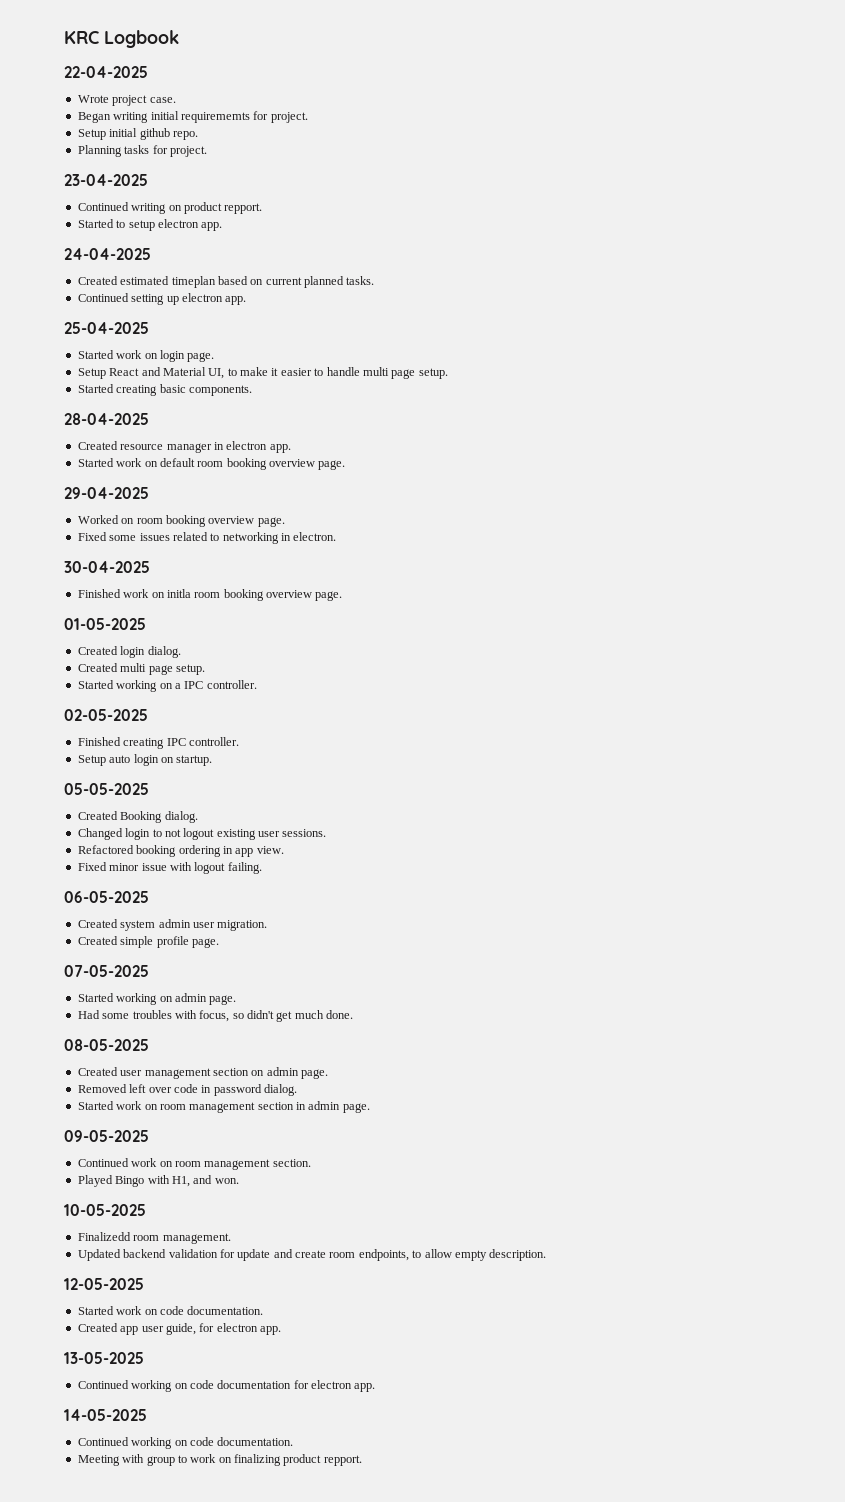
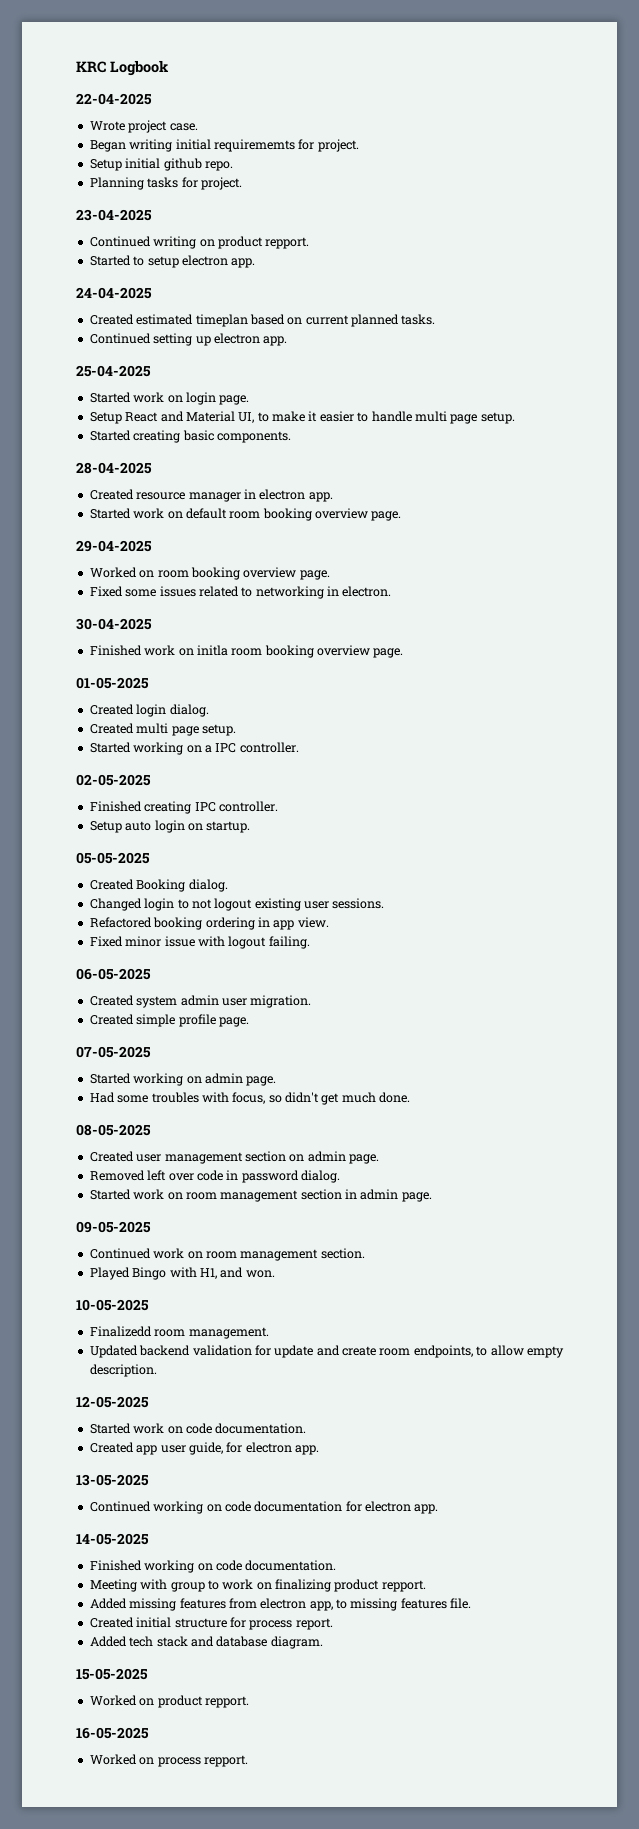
[77,1437,129,1446] Continued -> [89,1560,142,1571] Finished
(362, 1460) none -> [89,1598,472,1611] [89,1617,333,1630] [89,1636,323,1649] [76,1668,148,1680] [89,1695,249,1708] [76,1727,149,1739] [89,1754,248,1767] // Added missing features from electron app, to missing features file. // Created initial structure for process report. // Added tech stack and database diagram. // 15-05-2025 // Worked on product repport. // 16-05-2025 // Worked on process repport.

